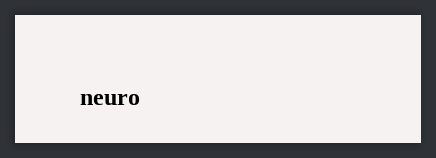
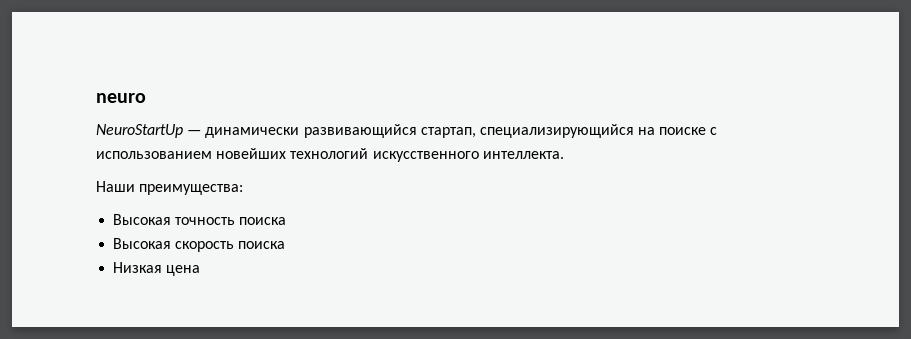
(140, 99) none -> [96,124,718,138] [96,148,564,162] [96,181,244,195] [113,214,287,225] [113,238,286,252] [113,262,201,276] // NeuroStartUp — динамически развивающийся стартап, специализирующийся на поиске с использованием новейших технологий искусственного интеллекта. // Наши преимущества: // Высокая точность поиска // Высокая скорость поиска // Низкая цена

